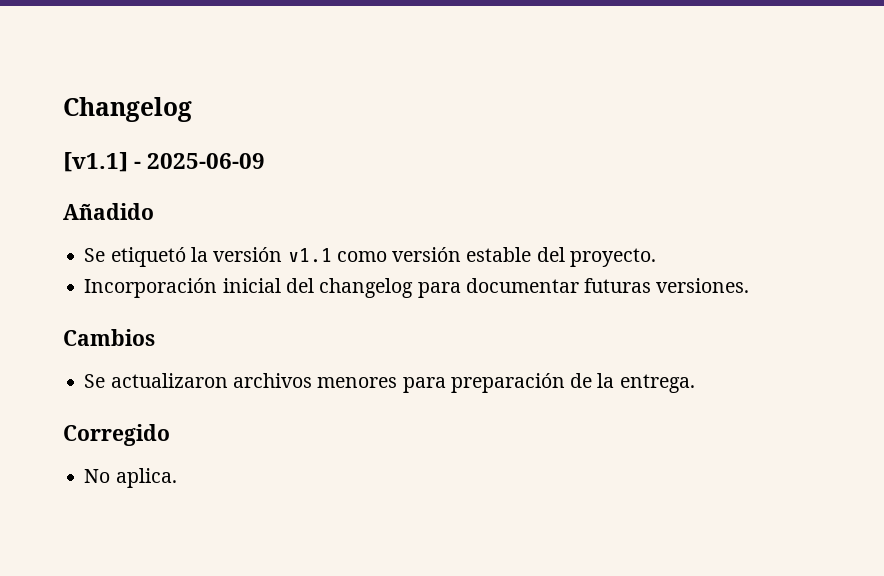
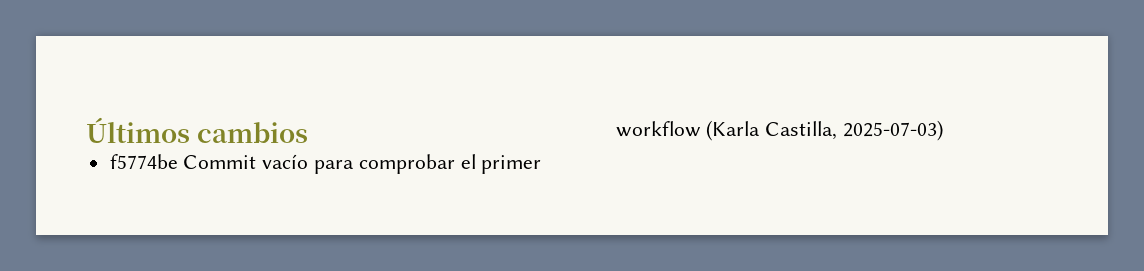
[63,97,192,122] [63,152,266,172] [63,203,154,220] [84,247,656,267] [84,278,750,298] [63,329,155,346] [84,373,695,393] [63,424,170,446] [84,468,177,488] Changelog // [v1.1] - 2025-06-09 // Añadido // Se etiquetó la versión v1.1 como versión estable del proyecto. // Incorporación inicial del changelog para documentar futuras versiones. // Cambios // Se actualizaron archivos menores para preparación de la entrega. // Corregido // No aplica. -> [86,117,309,143] [109,154,542,174] [615,120,944,141] Últimos cambios // f5774be Commit vacío para comprobar el primer workflow (Karla Castilla, 2025-07-03)

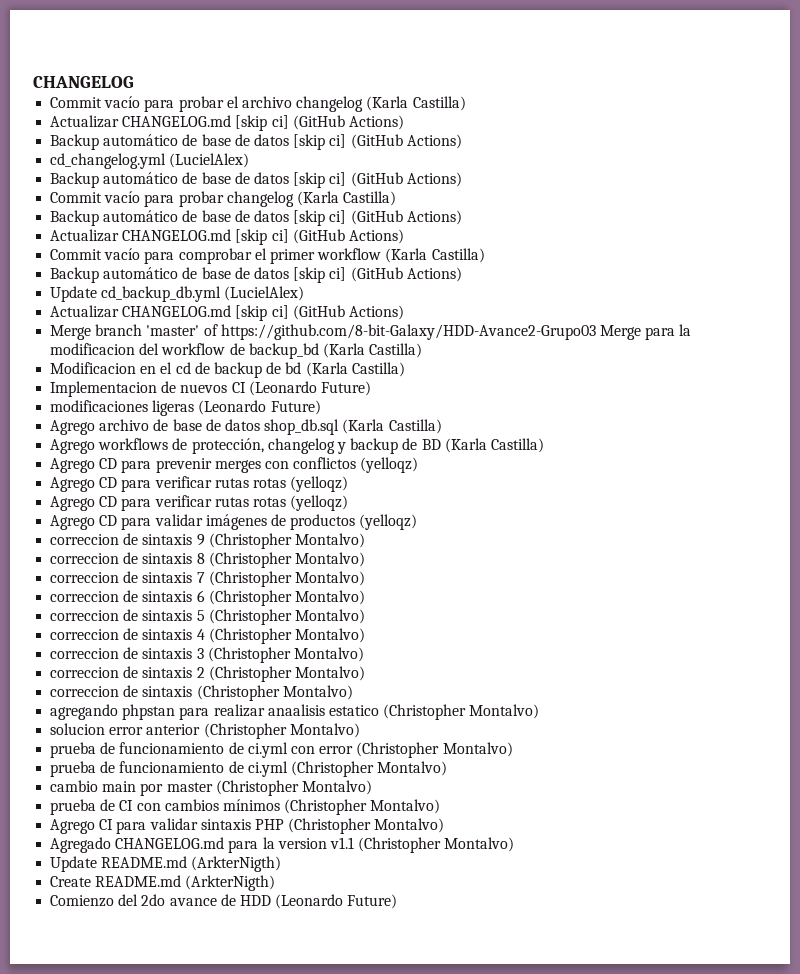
[86,117,309,143] [109,154,178,169] Últimos cambios // f5774be -> [33,76,134,88] [50,96,466,112] [50,115,404,131] [50,134,462,150] [50,153,250,169] [50,172,462,188] [50,191,397,207] [50,210,462,226] [50,229,404,245] CHANGELOG // Commit vacío para probar el archivo changelog (Karla Castilla) // Actualizar CHANGELOG.md [skip ci] (GitHub Actions) // Backup automático de base de datos [skip ci] (GitHub Actions) // cd_changelog.yml (LucielAlex) // Backup automático de base de datos [skip ci] (GitHub Actions) // Commit vacío para probar changelog (Karla Castilla) // Backup automático de base de datos [skip ci] (GitHub Actions) // Actualizar CHANGELOG.md [skip ci] (GitHub Actions) //
[765,120,944,141] Castilla, 2025-07-03) -> [431,248,485,263] [50,267,462,283] [50,286,305,302] [50,305,404,321] [50,324,692,340] [50,343,423,359] [50,362,405,378] [50,381,371,397] [50,400,321,416] [50,419,442,435] [50,438,544,454] [50,457,419,473] [50,476,349,492] [50,495,349,511] [50,514,418,530] [50,533,365,549] [50,552,365,568] [50,571,365,587] [50,590,365,606] [50,609,365,625] [50,628,365,644] [50,647,364,663] [50,666,365,682] [50,685,353,701] [50,704,540,720] [50,723,360,739] [50,742,513,758] [50,761,448,777] [50,780,372,796] [50,799,441,815] [50,818,445,834] [50,837,515,853] [50,856,282,872] [50,875,276,891] [50,894,398,909] Castilla) // Backup automático de base de datos [skip ci] (GitHub Actions) // Update cd_backup_db.yml (LucielAlex) // Actualizar CHANGELOG.md [skip ci] (GitHub Actions) // Merge branch 'master' of https://github.com/8-bit-Galaxy/HDD-Avance2-Grupo03 Merge para la modificacion del workflow de backup_bd (Karla Castilla) // Modificacion en el cd de backup de bd (Karla Castilla) // Implementacion de nuevos CI (Leonardo Future) // modificaciones ligeras (Leonardo Future) // Agrego archivo de base de datos shop_db.sql (Karla Castilla) // Agrego workflows de protección, changelog y backup de BD (Karla Castilla) // Agrego CD para prevenir merges con conflictos (yelloqz) // Agrego CD para verificar rutas rotas (yelloqz) // Agrego CD para verificar rutas rotas (yelloqz) // Agrego CD para validar imágenes de productos (yelloqz) // correccion de sintaxis 9 (Christopher Montalvo) // correccion de sintaxis 8 (Christopher Montalvo) // correccion de sintaxis 7 (Christopher Montalvo) // correccion de sintaxis 6 (Christopher Montalvo) // correccion de sintaxis 5 (Christopher Montalvo) // correccion de sintaxis 4 (Christopher Montalvo) // correccion de sintaxis 3 (Christopher Montalvo) // correccion de sintaxis 2 (Christopher Montalvo) // correccion de sintaxis (Christopher Montalvo) // agregando phpstan para realizar anaalisis estatico (Christopher Montalvo) // solucion error anterior (Christopher Montalvo) // prueba de funcionamiento de ci.yml con error (Christopher Montalvo) // prueba de funcionamiento de ci.yml (Christopher Montalvo) // cambio main por master (Christopher Montalvo) // prueba de CI con cambios mínimos (Christopher Montalvo) // Agrego CI para validar sintaxis PHP (Christopher Montalvo) // Agregado CHANGELOG.md para la version v1.1 (Christopher Montalvo) // Update README.md (ArkterNigth) // Create README.md (ArkterNigth) // Comienzo del 2do avance de HDD (Leonardo Future)

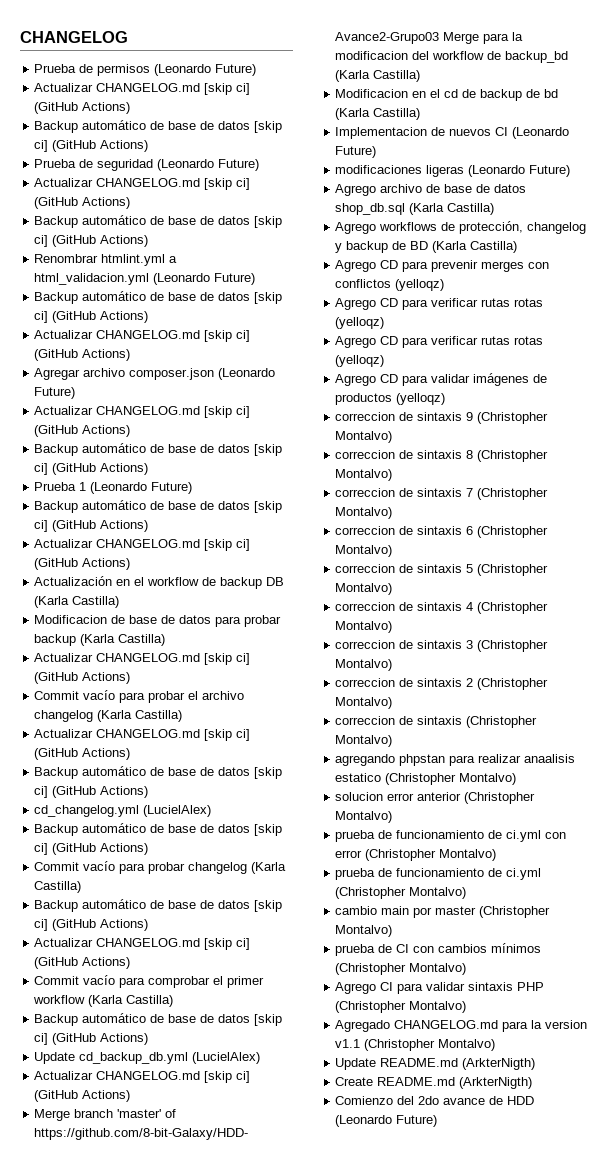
(134, 82) none -> [34,64,257,76] [34,83,251,95] [34,102,131,114] [34,120,283,133] [34,140,149,152] [34,159,260,171] [34,178,251,190] [34,197,131,209] [34,215,283,228] [34,235,149,247] [34,254,178,266] [34,273,256,285] [34,291,283,304] [34,311,149,323] [34,330,251,342] [34,349,131,361] [34,368,276,380] [34,387,76,399] [34,406,251,418] [34,425,131,437] [34,443,283,456] [34,463,149,475] [34,482,193,494] [34,500,283,513] [34,520,149,532] [34,539,251,551] [34,558,131,570] [34,576,285,589] [34,596,120,608] [34,615,282,627] [34,634,166,646] [34,653,251,665] [34,672,131,684] // Prueba de permisos (Leonardo Future) // Actualizar CHANGELOG.md [skip ci] (GitHub Actions) // Backup automático de base de datos [skip ci] (GitHub Actions) // Prueba de seguridad (Leonardo Future) // Actualizar CHANGELOG.md [skip ci] (GitHub Actions) // Backup automático de base de datos [skip ci] (GitHub Actions) // Renombrar htmlint.yml a html_validacion.yml (Leonardo Future) // Backup automático de base de datos [skip ci] (GitHub Actions) // Actualizar CHANGELOG.md [skip ci] (GitHub Actions) // Agregar archivo composer.json (Leonardo Future) // Actualizar CHANGELOG.md [skip ci] (GitHub Actions) // Backup automático de base de datos [skip ci] (GitHub Actions) // Prueba 1 (Leonardo Future) // Backup automático de base de datos [skip ci] (GitHub Actions) // Actualizar CHANGELOG.md [skip ci] (GitHub Actions) // Actualización en el workflow de backup DB (Karla Castilla) // Modificacion de base de datos para probar backup (Karla Castilla) // Actualizar CHANGELOG.md [skip ci] (GitHub Actions)

